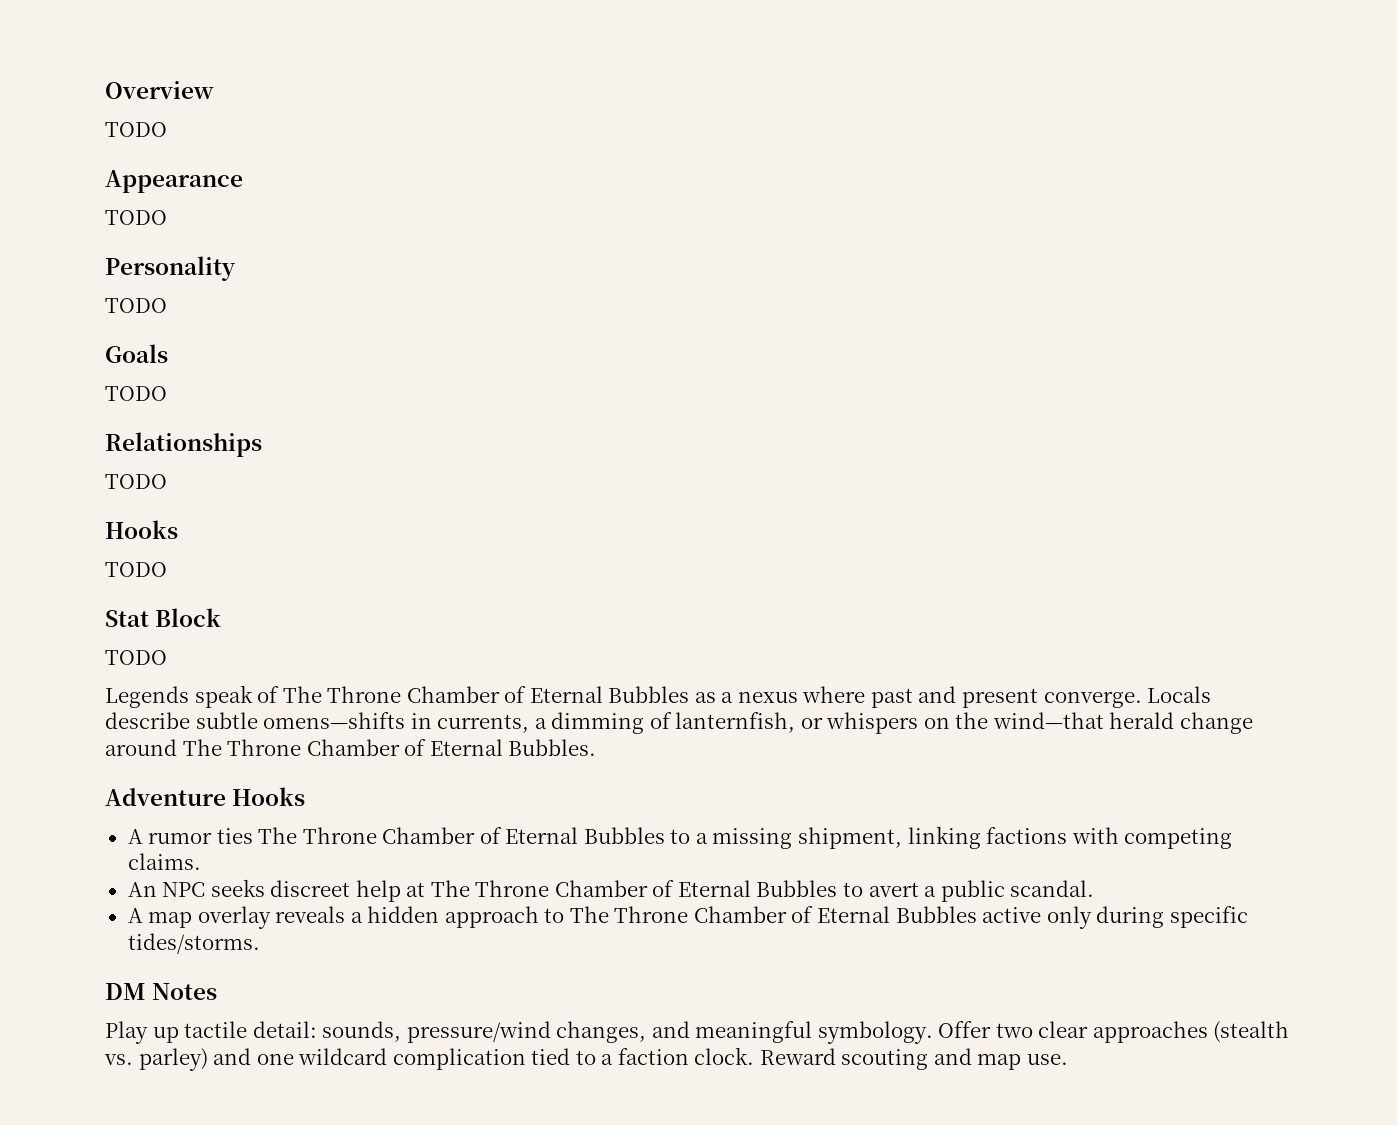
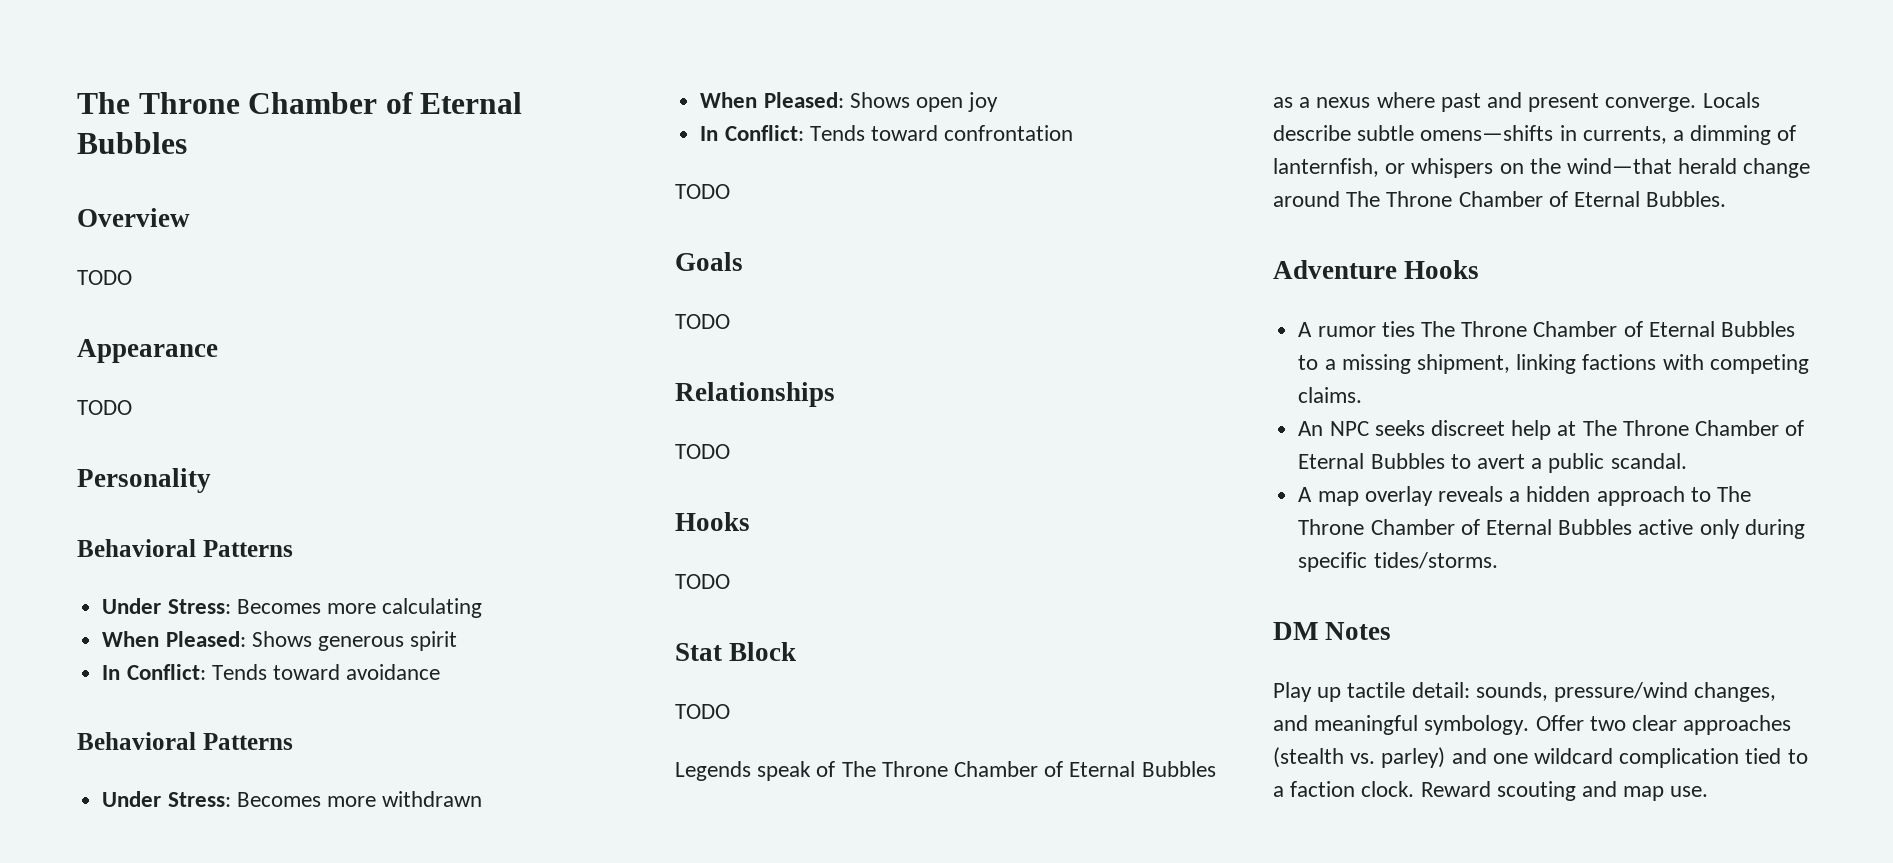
(105, 90) none -> [77,92,523,114] [77,132,187,154] The Throne Chamber of Eternal Bubbles //
(236, 268) none -> [77,539,293,557] [102,598,483,618] [102,631,458,651] [102,664,441,680] [77,732,293,750] [102,791,483,807] [700,92,999,112] [700,125,1074,141] // Behavioral Patterns // Under Stress: Becomes more calculating // When Pleased: Shows generous spirit // In Conflict: Tends toward avoidance // Behavioral Patterns // Under Stress: Becomes more withdrawn // When Pleased: Shows open joy // In Conflict: Tends toward confrontation

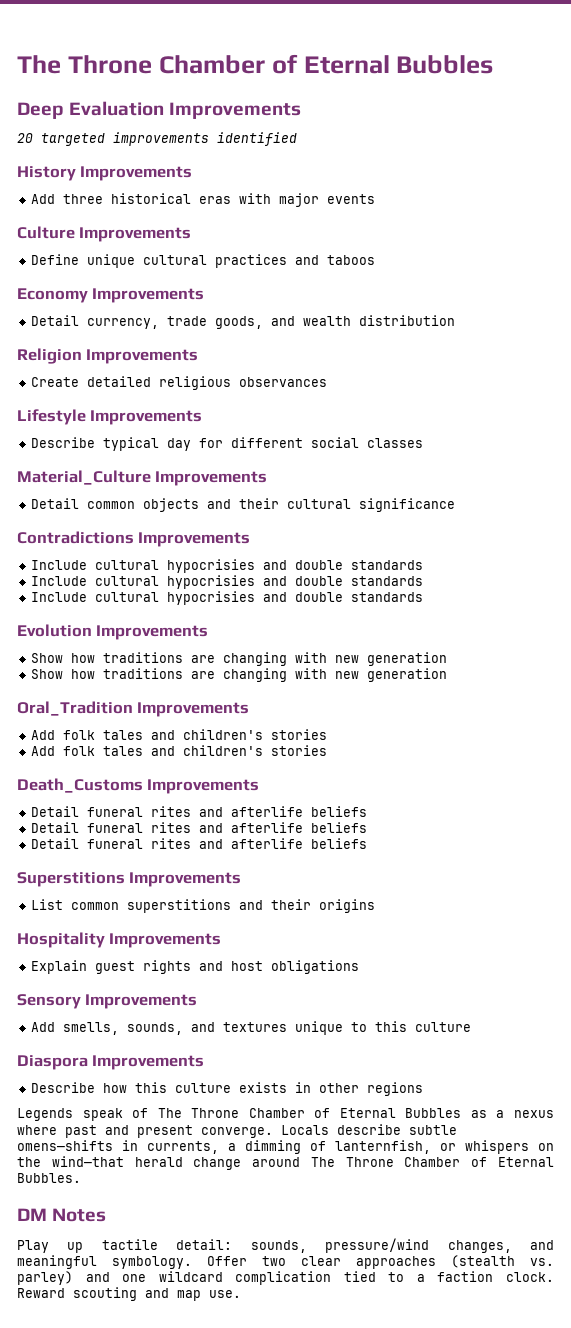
[77,208,190,227] [77,270,132,285] [77,339,218,363] [77,400,132,415] [77,468,211,493] [77,539,293,557] [102,598,483,618] [102,631,458,651] [102,664,441,680] [77,732,293,750] [102,791,483,807] [700,92,999,112] [700,125,1074,141] [675,184,730,199] [675,252,743,271] [675,314,730,329] [675,382,835,407] [675,444,730,459] [675,512,750,531] [675,574,730,589] [675,642,797,661] [675,704,730,719] Overview // TODO // Appearance // TODO // Personality // Behavioral Patterns // Under Stress: Becomes more calculating // When Pleased: Shows generous spirit // In Conflict: Tends toward avoidance // Behavioral Patterns // Under Stress: Becomes more withdrawn // When Pleased: Shows open joy // In Conflict: Tends toward confrontation // TODO // Goals // TODO // Relationships // TODO // Hooks // TODO // Stat Block // TODO -> [17,101,302,119] [17,132,297,146] [17,166,193,181] [30,193,375,207] [17,226,192,242] [30,254,375,268] [17,288,205,303] [30,315,455,329] [17,348,199,364] [30,376,327,390] [17,409,203,425] [30,437,423,451] [17,470,268,486] [30,498,455,512] [17,531,251,547] [30,559,423,573] [30,575,423,589] [30,591,423,605] [17,624,209,640] [30,652,447,666] [30,668,447,682] [17,701,250,717] [30,729,327,740] [30,745,327,756] [17,778,260,794] [30,806,367,817] [30,822,367,833] [30,838,367,849] [17,872,242,887] [30,899,375,913] [17,932,222,948] [30,960,359,974] [17,994,198,1009] [30,1021,471,1035] [17,1055,205,1070] [30,1082,423,1096] Deep Evaluation Improvements // 20 targeted improvements identified // History Improvements // Add three historical eras with major events // Culture Improvements // Define unique cultural practices and taboos // Economy Improvements // Detail currency, trade goods, and wealth distribution // Religion Improvements // Create detailed religious observances // Lifestyle Improvements // Describe typical day for different social classes // Material_Culture Improvements // Detail common objects and their cultural significance // Contradictions Improvements // Include cultural hypocrisies and double standards // Include cultural hypocrisies and double standards // Include cultural hypocrisies and double standards // Evolution Improvements // Show how traditions are changing with new generation // Show how traditions are changing with new generation // Oral_Tradition Improvements // Add folk tales and children's stories // Add folk tales and children's stories // Death_Customs Improvements // Detail funeral rites and afterlife beliefs // Detail funeral rites and afterlife beliefs // Detail funeral rites and afterlife beliefs // Superstitions Improvements // List common superstitions and their origins // Hospitality Improvements // Explain guest rights and host obligations // Sensory Improvements // Add smells, sounds, and textures unique to this culture // Diaspora Improvements // Describe how this culture exists in other regions
[1273,260,1480,279] [1298,321,1795,337] [1298,354,1809,374] [1298,387,1363,403] [1298,420,1805,440] [1298,453,1687,473] [1298,486,1751,506] [1298,519,1805,539] [1298,552,1498,572] // Adventure Hooks // A rumor ties The Throne Chamber of Eternal Bubbles to a missing shipment, linking factions with competing claims. // An NPC seeks discreet help at The Throne Chamber of Eternal Bubbles to avert a public scandal. // A map overlay reveals a hidden approach to The Throne Chamber of Eternal Bubbles active only during specific tides/storms. -> (81, 1178) none

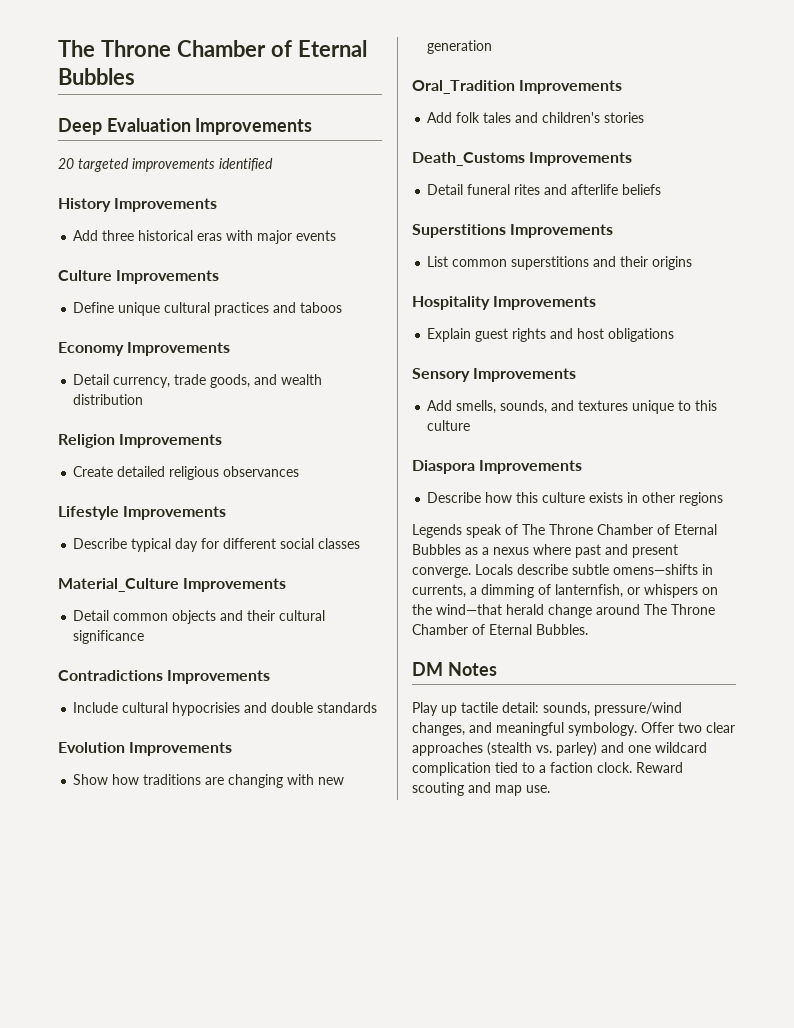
[30,575,423,589] [30,591,423,605] // Include cultural hypocrisies and double standards // Include cultural hypocrisies and double standards -> (378, 707) none
[30,668,447,682] // Show how traditions are changing with new generation -> (493, 47) none
[30,745,327,756] // Add folk tales and children's stories -> (645, 117) none
[30,822,367,833] [30,838,367,849] // Detail funeral rites and afterlife beliefs // Detail funeral rites and afterlife beliefs -> (662, 189) none

